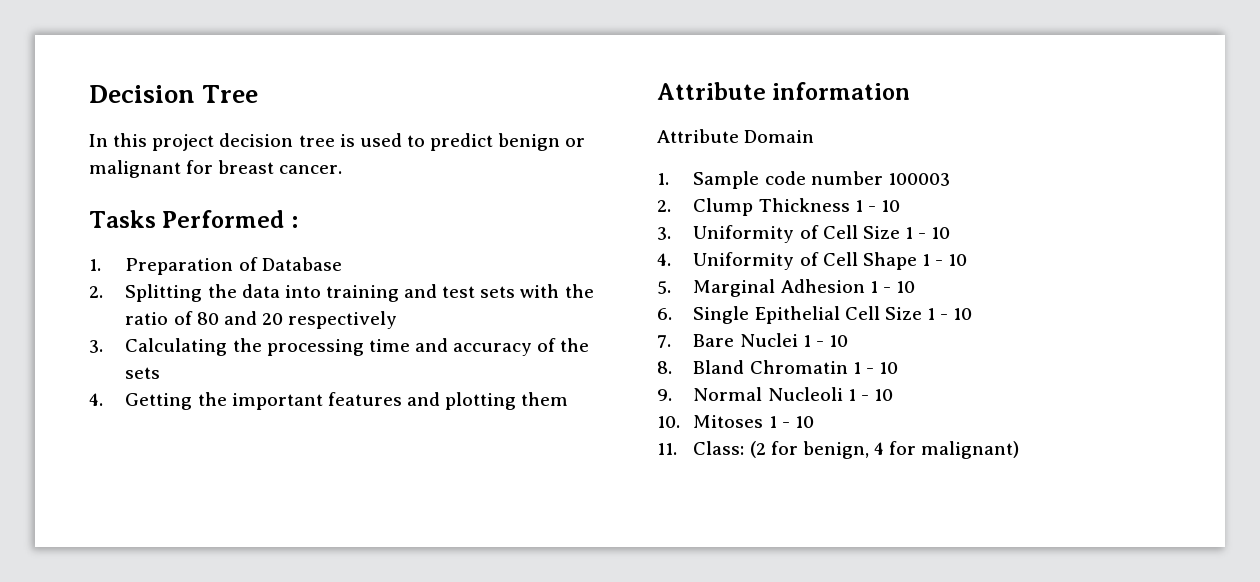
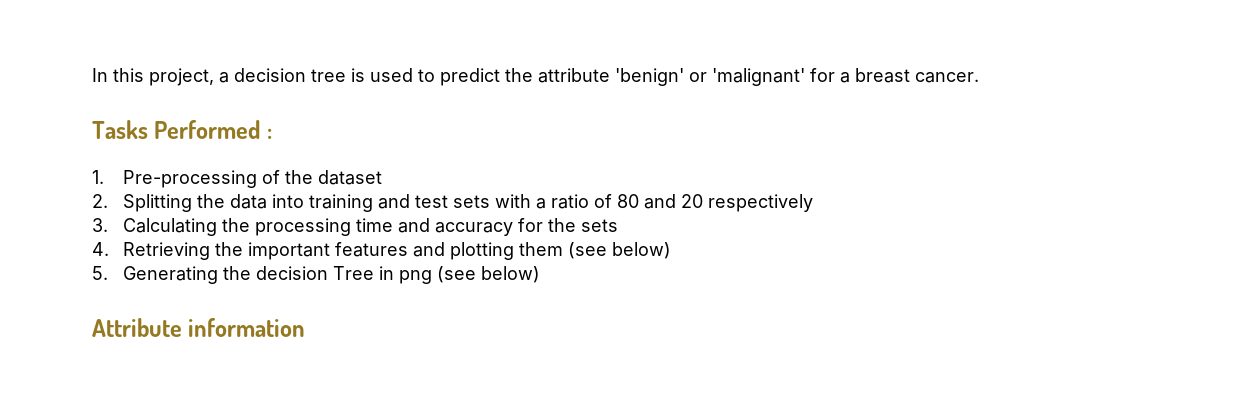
[89,85,259,103] [89,133,215,151] Decision Tree // In this project -> [92,68,229,86] In this project, a
[498,133,586,151] [89,160,214,178] benign or malignant for -> [505,68,850,86] the attribute 'benign' or 'malignant' for a
[125,257,342,275] Preparation of Database -> [123,170,383,188] Pre-processing of the dataset
[564,284,594,298] the -> [536,198,547,209] a
[537,338,557,352] of -> [518,218,544,232] for
[125,393,193,410] Getting -> [123,242,211,260] Retrieving
[657,82,911,100] [657,129,815,143] [657,171,950,189] [657,198,900,216] [657,225,951,243] [657,252,968,270] [657,279,915,297] [657,306,973,324] [657,333,848,348] [657,360,898,374] [657,387,893,401] [657,415,814,428] [657,441,1020,459] // Attribute information // Attribute Domain // 1. Sample code number 100003 // 2. Clump Thickness 1 - 10 // 3. Uniformity of Cell Size 1 - 10 // 4. Uniformity of Cell Shape 1 - 10 // 5. Marginal Adhesion 1 - 10 // 6. Single Epithelial Cell Size 1 - 10 // 7. Bare Nuclei 1 - 10 // 8. Bland Chromatin 1 - 10 // 9. Normal Nucleoli 1 - 10 // 10. Mitoses 1 - 10 // 11. Class: (2 for benign, 4 for malignant) -> [568,242,672,259] [92,266,541,284] [92,318,306,337] (see below) // 5. Generating the decision Tree in png (see below) // Attribute information

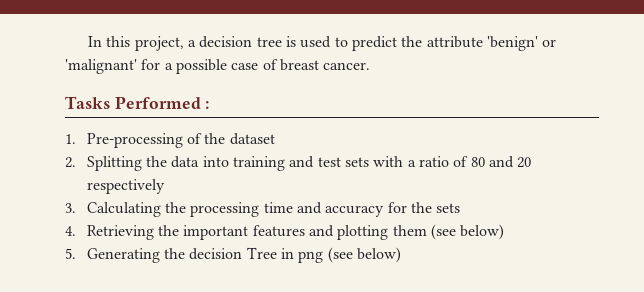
(850, 77) none -> [175,59,278,74] possible case of
[92,318,306,337] // Attribute information -> (402, 255) none

